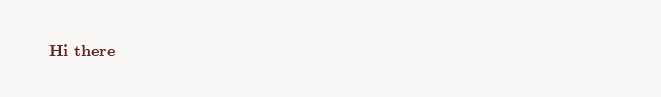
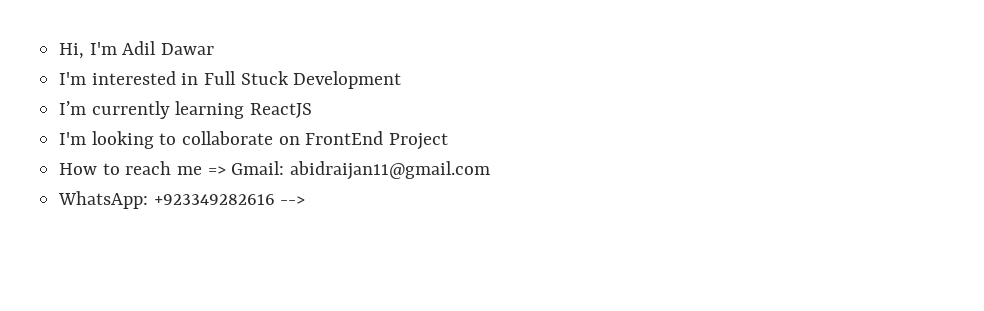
[49,44,115,56] Hi there -> [59,41,215,59] [59,71,402,89] [59,101,313,119] [59,131,449,150] [59,161,491,180] [58,191,306,209] Hi, I'm Adil Dawar // I'm interested in Full Stuck Development // I’m currently learning ReactJS // I'm looking to collaborate on FrontEnd Project // How to reach me => Gmail: abidraijan11@gmail.com // WhatsApp: +923349282616 -->

